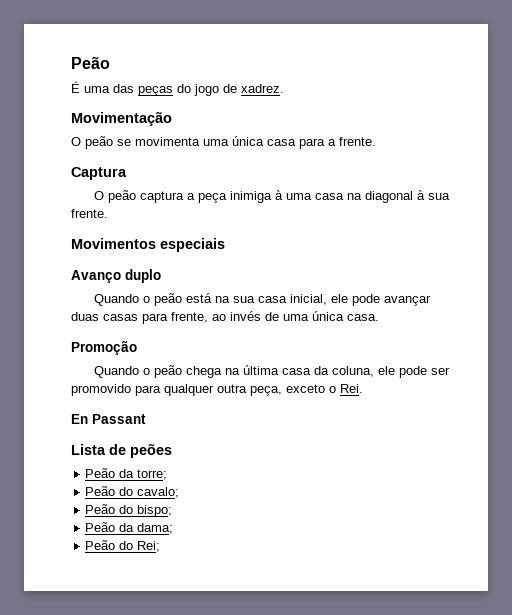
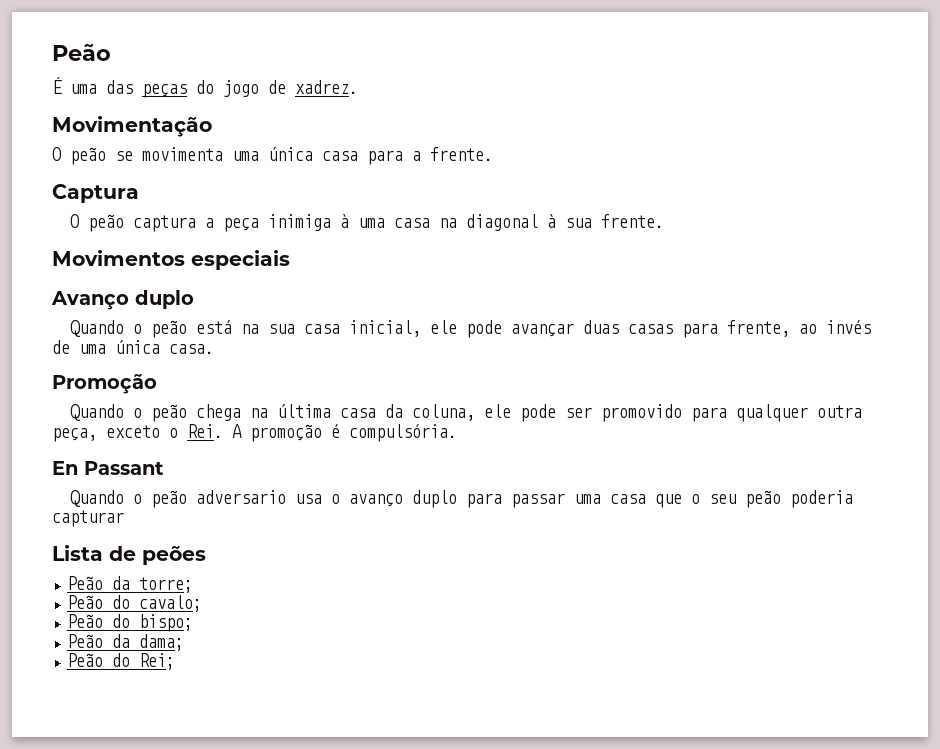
[71,414,146,424] // En Passant -> [232,424,457,442] [52,461,164,475] [70,490,854,508] [52,510,124,527] A promoção é compulsória. // En Passant // Quando o peão adversario usa o avanço duplo para passar uma casa que o seu peão poderia capturar

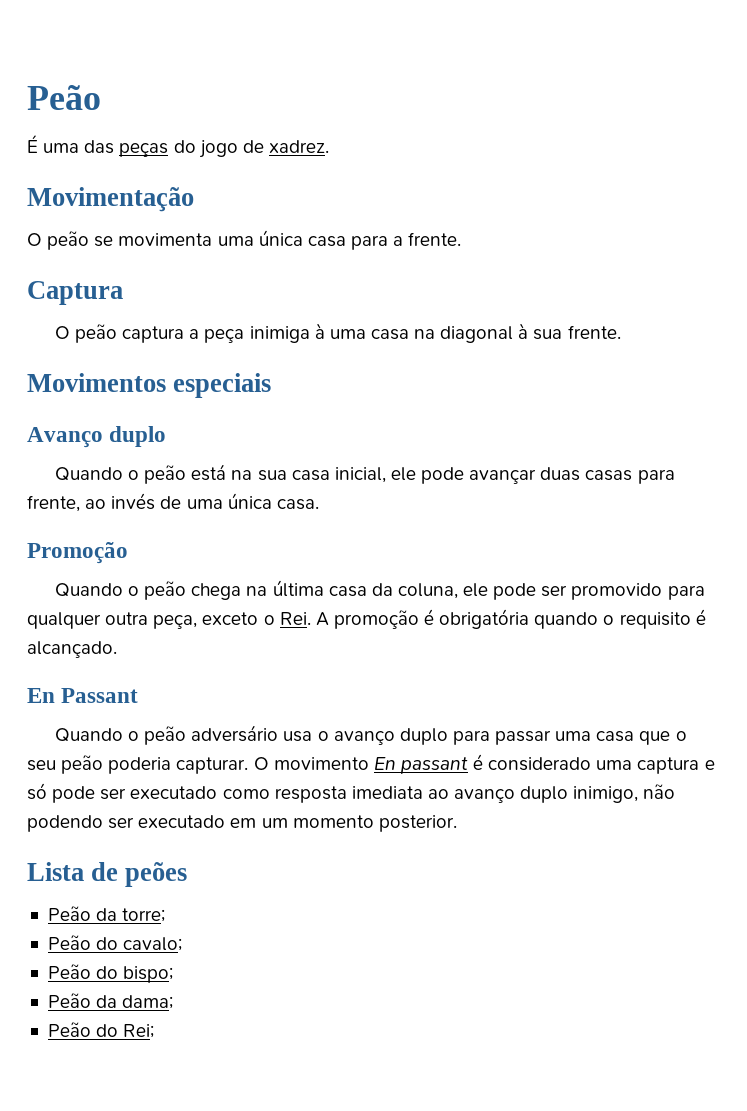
[349,424,457,442] compulsória. -> [439,609,706,629] [27,641,117,658] obrigatória quando o requisito é alcançado.
[196,490,287,504] adversario -> [191,725,279,742] adversário
[52,510,124,527] capturar -> [176,754,715,774] [27,783,676,803] [27,815,457,832] capturar. O movimento En passant é considerado uma captura e só pode ser executado como resposta imediata ao avanço duplo inimigo, não podendo ser executado em um momento posterior.

